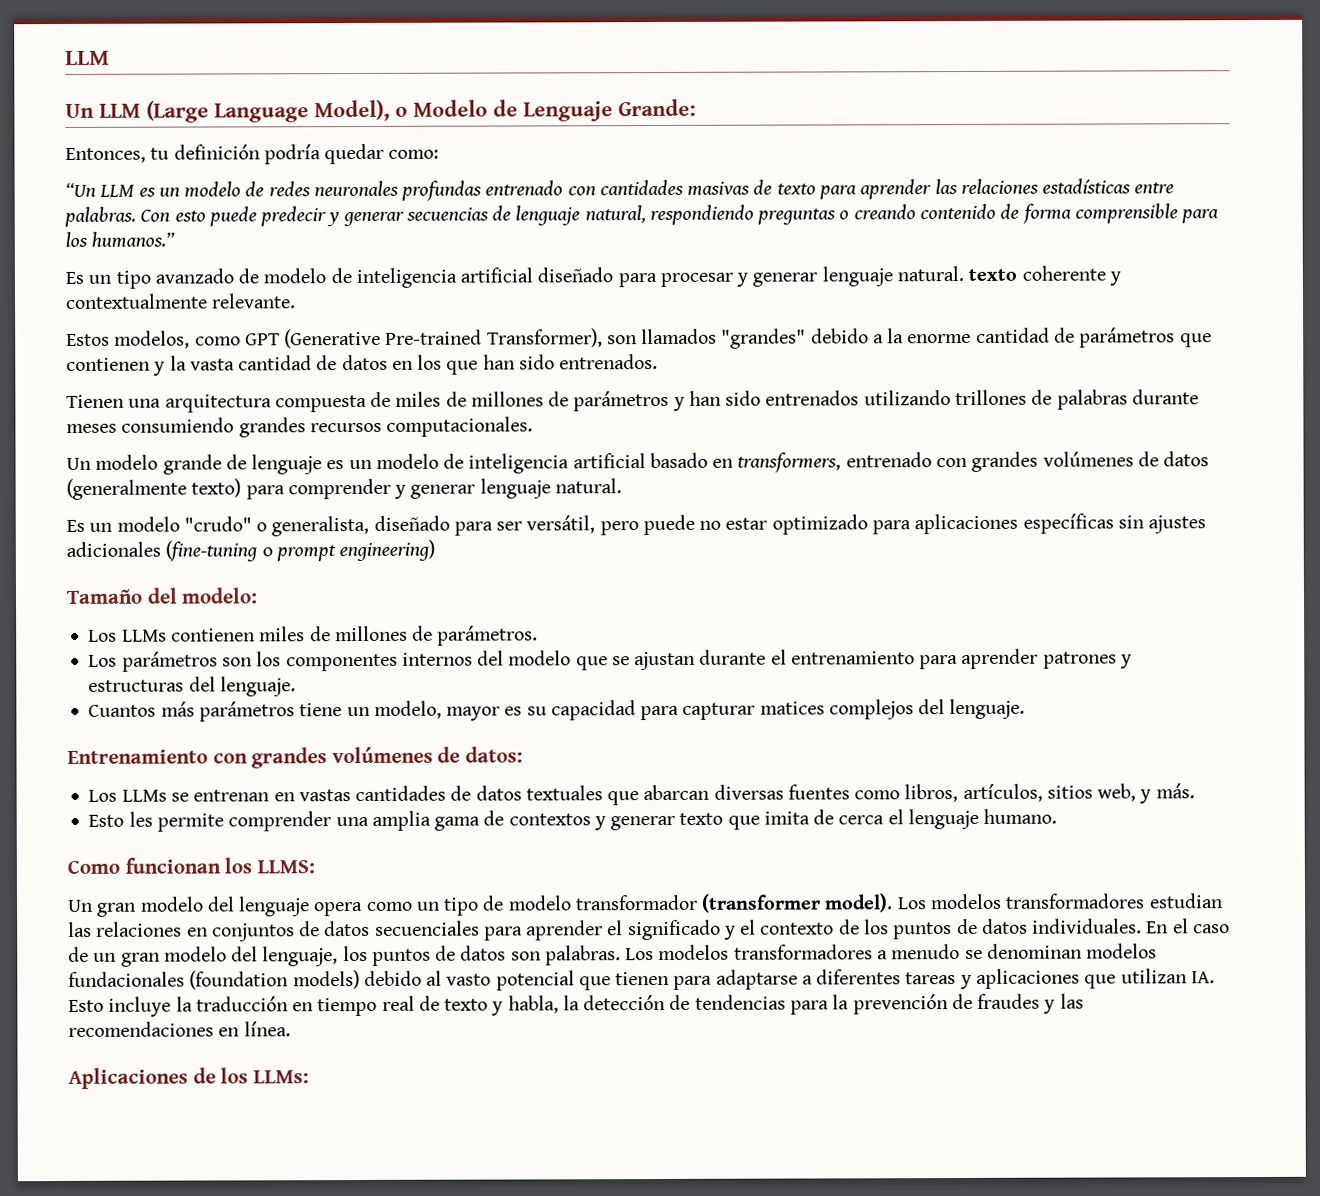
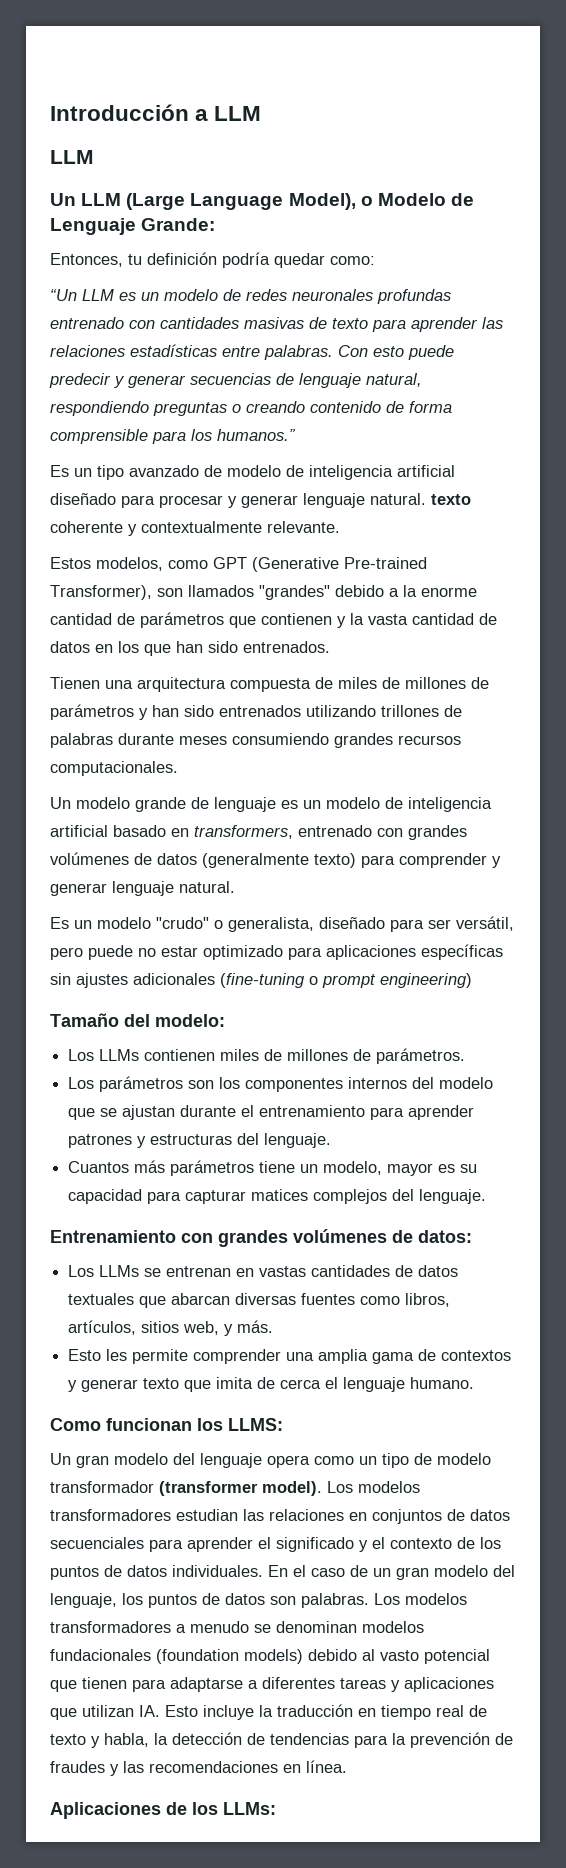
(65, 57) none -> [50,104,262,121] Introducción a LLM //

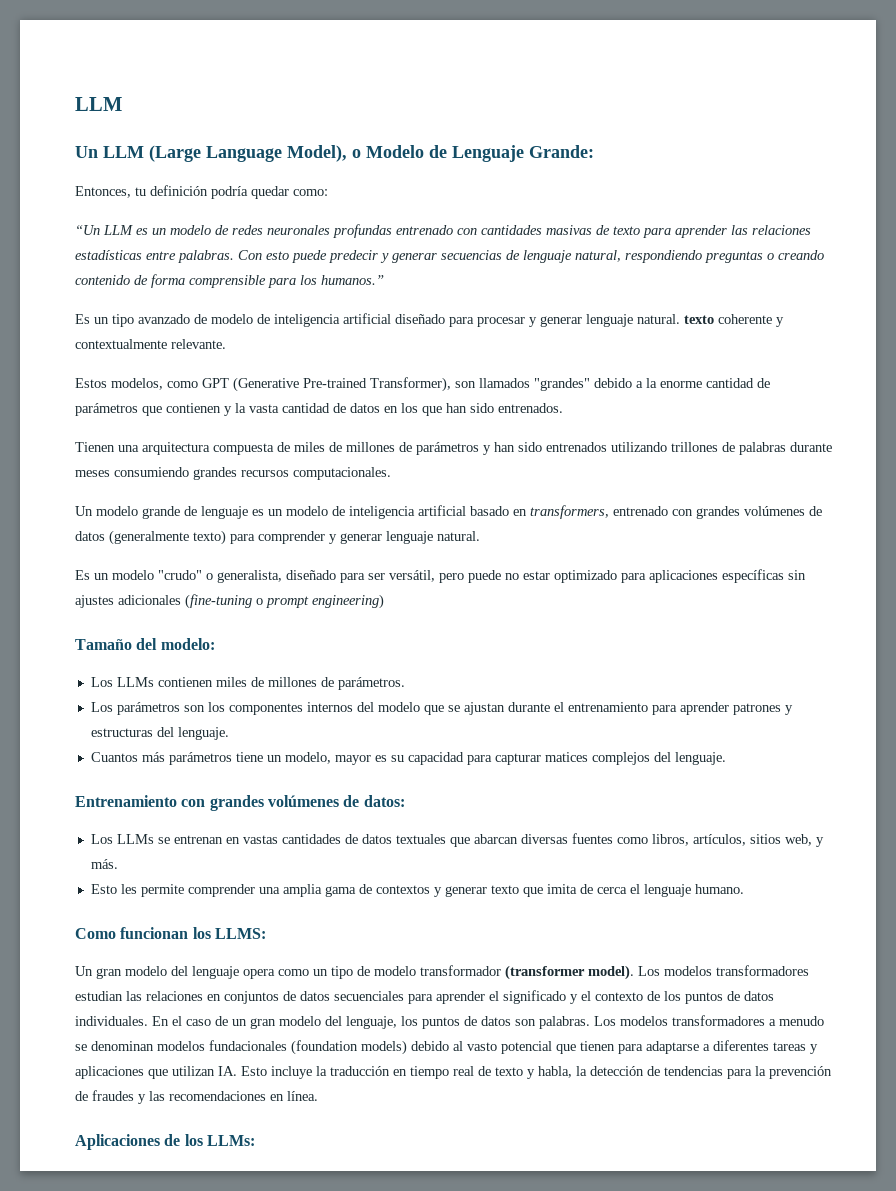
[50,104,262,121] Introducción a LLM // -> (75, 104) none

